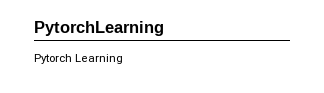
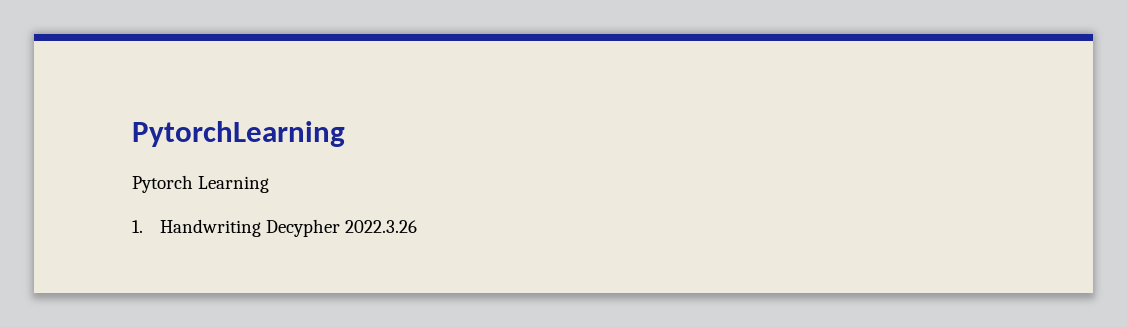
(124, 59) none -> [132,219,418,237] // 1. Handwriting Decypher 2022.3.26

